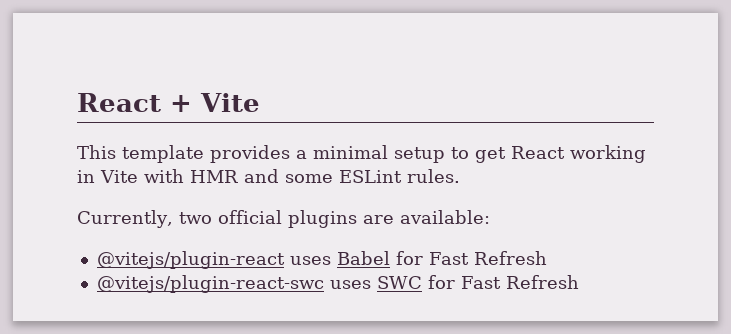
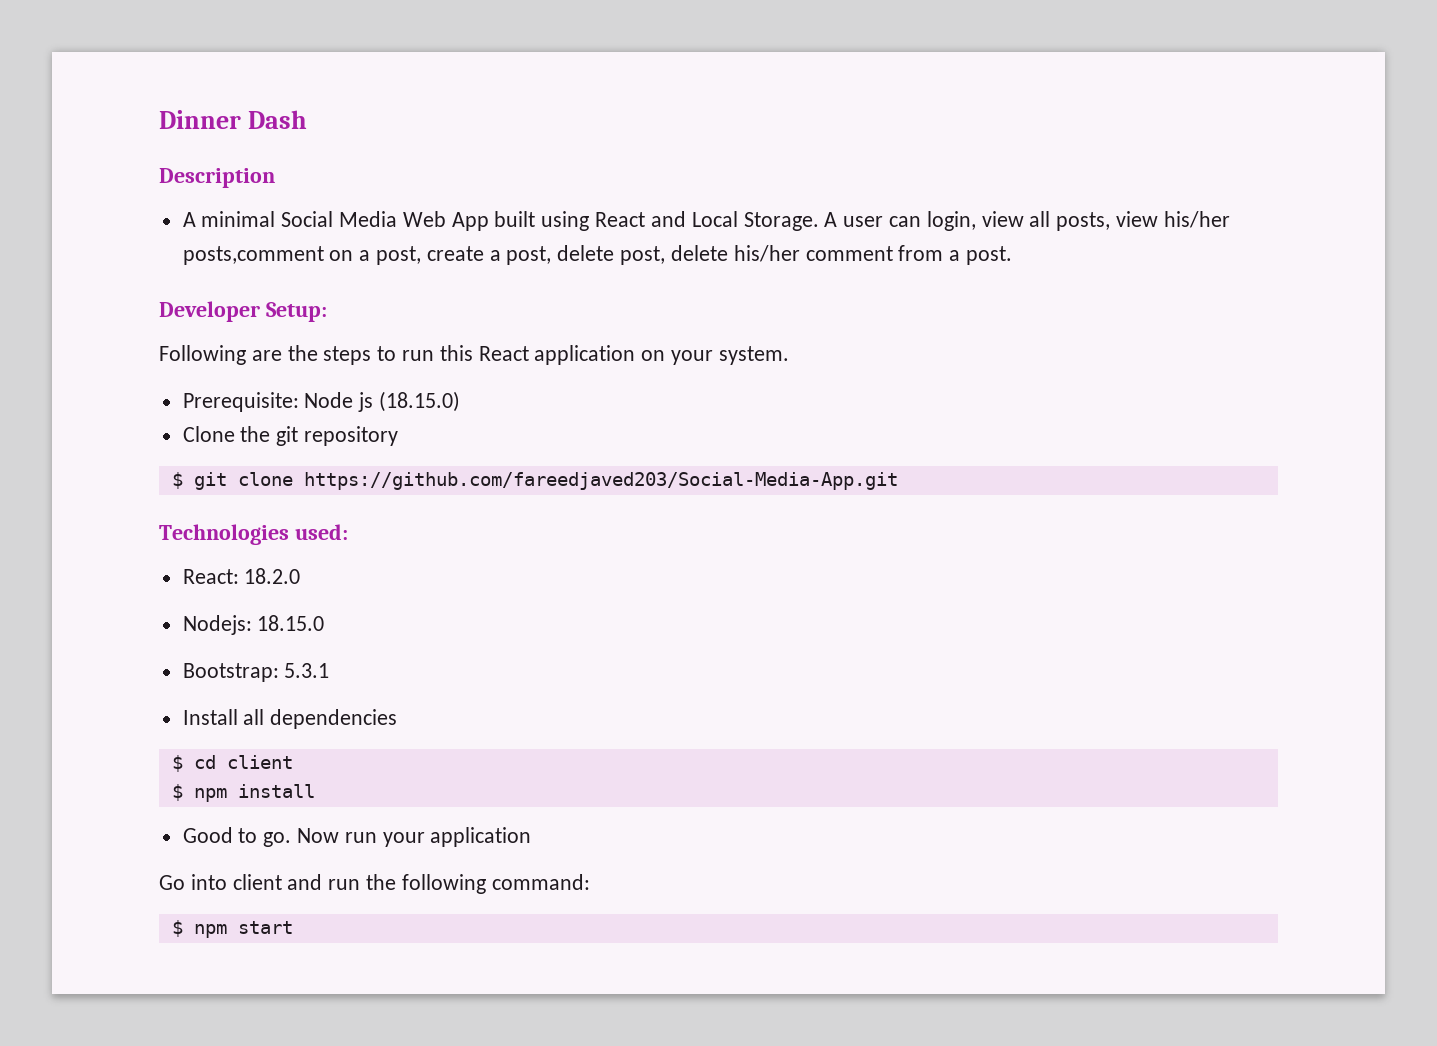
[77,93,260,112] [77,145,646,163] [77,169,460,183] [77,210,490,228] [96,251,547,269] [96,275,579,293] React + Vite // This template provides a minimal setup to get React working in Vite with HMR and some ESLint rules. // Currently, two official plugins are available: // @vitejs/plugin-react uses Babel for Fast Refresh // @vitejs/plugin-react-swc uses SWC for Fast Refresh -> [159,110,308,129] [159,168,275,188] [182,211,1230,231] [182,245,1012,265] [159,301,327,322] [159,345,789,365] [182,391,461,412] [182,426,399,446] [171,472,898,490] [159,524,348,545] [182,568,301,584] [182,615,325,635] [182,663,330,682] [182,709,398,729] [171,755,293,772] [171,784,315,802] [182,827,532,847] [159,874,590,894] [171,920,293,938] Dinner Dash // Description // A minimal Social Media Web App built using React and Local Storage. A user can login, view all posts, view his/her posts,comment on a post, create a post, delete post, delete his/her comment from a post. // Developer Setup: // Following are the steps to run this React application on your system. // Prerequisite: Node js (18.15.0) // Clone the git repository // $ git clone https://github.com/fareedjaved203/Social-Media-App.git // Technologies used: // React: 18.2.0 // Nodejs: 18.15.0 // Bootstrap: 5.3.1 // Install all dependencies // $ cd client // $ npm install // Good to go. Now run your application // Go into client and run the following command: // $ npm start

